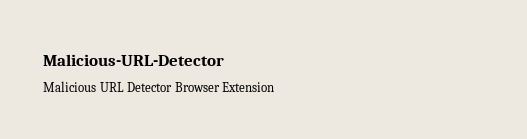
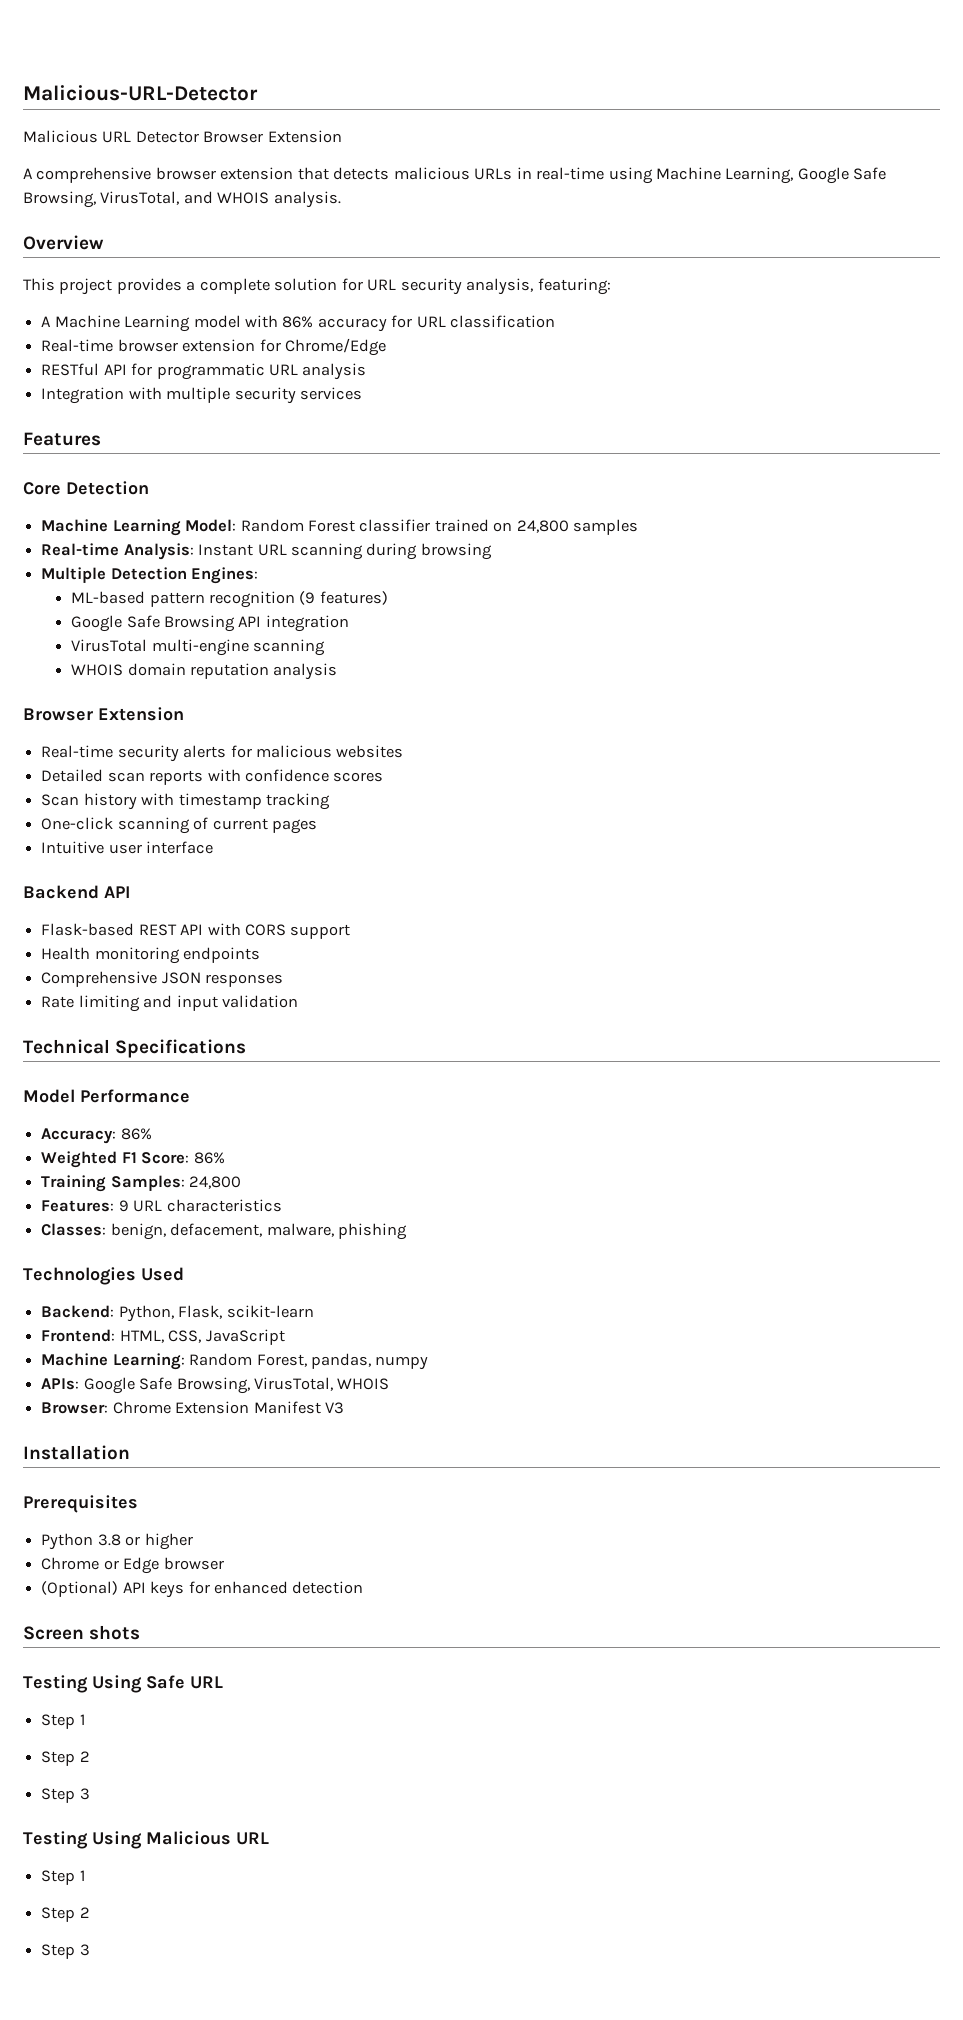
(275, 87) none -> [23,167,887,184] [23,191,341,208] [23,235,104,250] [23,278,611,295] [41,315,556,332] [41,338,386,356] [41,363,367,380] [41,387,362,404] [23,432,101,446] [23,481,149,495] [41,519,639,536] [41,543,492,560] [41,567,259,584] [71,591,388,608] [71,615,349,632] [71,639,325,656] [71,663,338,680] [23,707,184,721] [41,745,404,762] [41,769,384,785] [41,793,330,810] [41,817,317,834] [41,841,214,854] [23,885,130,899] [41,923,351,939] [41,947,261,964] [41,971,284,987] [41,995,298,1012] [23,1039,247,1058] [23,1089,190,1103] [41,1128,152,1144] [41,1151,225,1168] [41,1175,242,1192] [41,1199,282,1212] [41,1223,407,1240] [23,1267,184,1285] [41,1305,314,1322] [41,1329,285,1345] [41,1353,429,1370] [41,1377,390,1394] [41,1401,344,1414] [23,1445,130,1460] [23,1495,138,1513] [41,1533,193,1550] [41,1557,224,1574] [41,1581,364,1598] [23,1625,141,1640] [23,1675,223,1693] [41,1714,85,1729] [41,1751,90,1766] [41,1788,90,1803] [23,1831,269,1849] [41,1870,85,1885] [41,1907,90,1922] [41,1944,90,1959] // A comprehensive browser extension that detects malicious URLs in real-time using Machine Learning, Google Safe Browsing, VirusTotal, and WHOIS analysis. // Overview // This project provides a complete solution for URL security analysis, featuring: // A Machine Learning model with 86% accuracy for URL classification // Real-time browser extension for Chrome/Edge // RESTful API for programmatic URL analysis // Integration with multiple security services // Features // Core Detection // Machine Learning Model: Random Forest classifier trained on 24,800 samples // Real-time Analysis: Instant URL scanning during browsing // Multiple Detection Engines: // ML-based pattern recognition (9 features) // Google Safe Browsing API integration // VirusTotal multi-engine scanning // WHOIS domain reputation analysis // Browser Extension // Real-time security alerts for malicious websites // Detailed scan reports with confidence scores // Scan history with timestamp tracking // One-click scanning of current pages // Intuitive user interface // Backend API // Flask-based REST API with CORS support // Health monitoring endpoints // Comprehensive JSON responses // Rate limiting and input validation // Technical Specifications // Model Performance // Accuracy: 86% // Weighted F1 Score: 86% // Training Samples: 24,800 // Features: 9 URL characteristics // Classes: benign, defacement, malware, phishing // Technologies Used // Backend: Python, Flask, scikit-learn // Frontend: HTML, CSS, JavaScript // Machine Learning: Random Forest, pandas, numpy // APIs: Google Safe Browsing, VirusTotal, WHOIS // Browser: Chrome Extension Manifest V3 // Installation // Prerequisites // Python 3.8 or higher // Chrome or Edge browser // (Optional) API keys for enhanced detection // Screen shots // Testing Using Safe URL // Step 1 // Step 2 // Step 3 // Testing Using Malicious URL // Step 1 // Step 2 // Step 3

